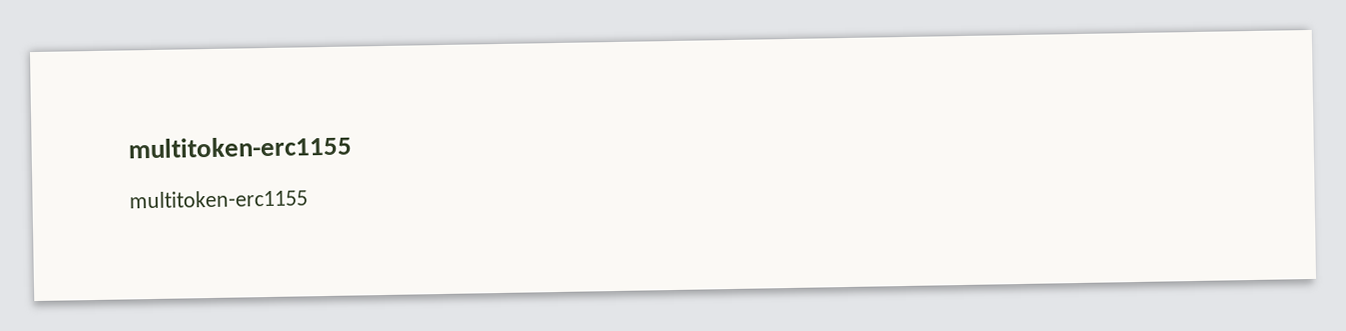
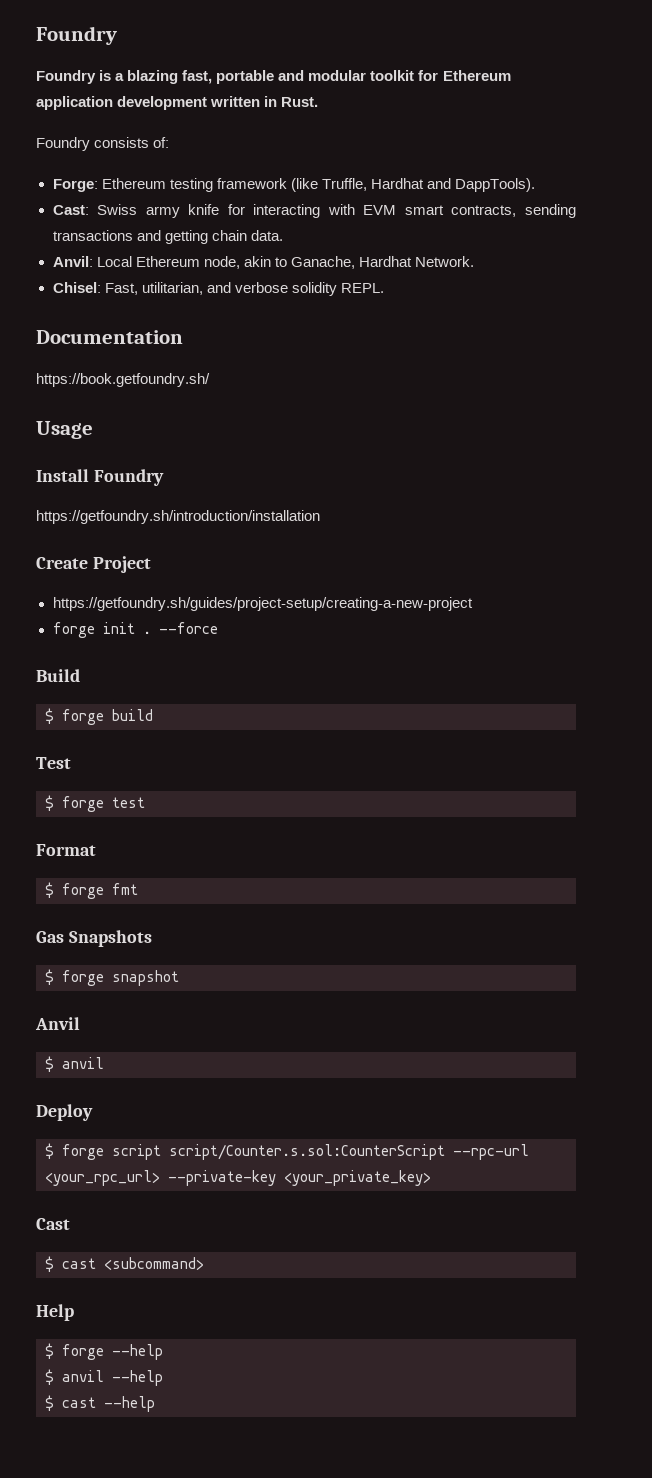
[128,135,352,159] [129,189,308,209] multitoken-erc1155 // multitoken-erc1155 -> [36,26,117,45] [36,70,511,84] [36,96,319,110] [36,137,170,151] [52,178,535,192] [52,204,576,218] [52,230,283,244] [52,256,474,269] [52,282,384,296] [36,330,183,344] [36,373,210,387] [36,421,93,439] [36,469,164,486] [36,510,320,524] [36,556,151,573] [52,597,473,611] [52,622,218,638] [36,669,80,682] [45,708,153,725] [36,757,71,769] [45,795,145,812] [36,844,96,856] [45,882,138,899] [36,930,152,947] [45,969,179,986] [35,1017,80,1030] [45,1056,104,1072] [36,1104,93,1121] [45,1143,529,1160] [45,1170,431,1186] [36,1218,70,1230] [45,1256,204,1272] [36,1304,74,1321] [45,1343,163,1360] [45,1369,163,1386] [45,1395,155,1412] Foundry // Foundry is a blazing fast, portable and modular toolkit for Ethereum application development written in Rust. // Foundry consists of: // Forge: Ethereum testing framework (like Truffle, Hardhat and DappTools). // Cast: Swiss army knife for interacting with EVM smart contracts, sending transactions and getting chain data. // Anvil: Local Ethereum node, akin to Ganache, Hardhat Network. // Chisel: Fast, utilitarian, and verbose solidity REPL. // Documentation // https://book.getfoundry.sh/ // Usage // Install Foundry // https://getfoundry.sh/introduction/installation // Create Project // https://getfoundry.sh/guides/project-setup/creating-a-new-project // forge init . --force // Build // $ forge build // Test // $ forge test // Format // $ forge fmt // Gas Snapshots // $ forge snapshot // Anvil // $ anvil // Deploy // $ forge script script/Counter.s.sol:CounterScript --rpc-url <your_rpc_url> --private-key <your_private_key> // Cast // $ cast <subcommand> // Help // $ forge --help // $ anvil --help // $ cast --help

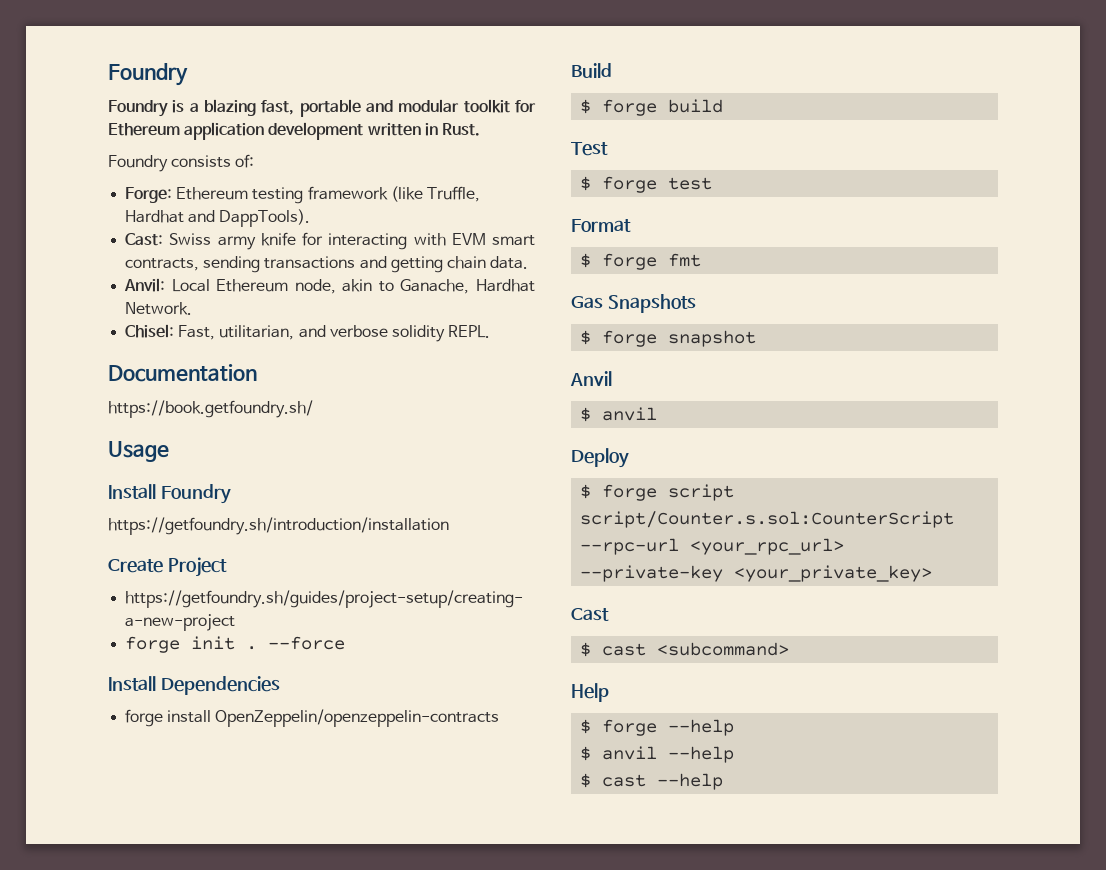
(218, 628) none -> [108,676,280,695] [125,709,500,727] // Install Dependencies // forge install OpenZeppelin/openzeppelin-contracts

